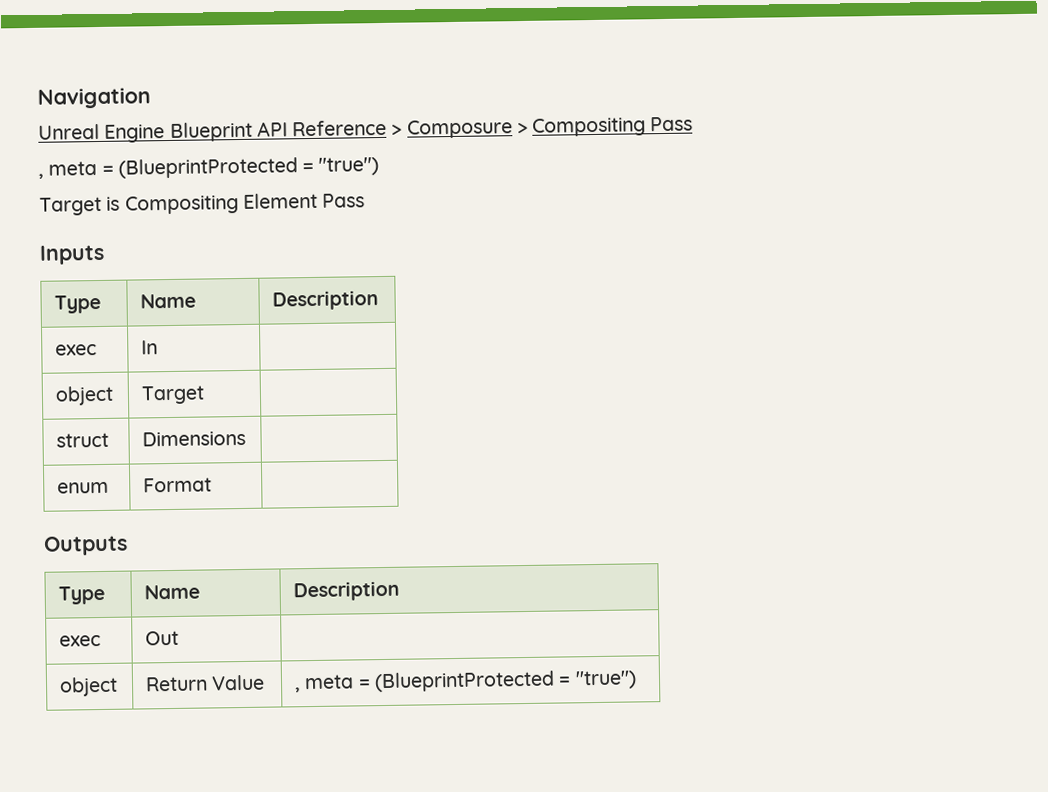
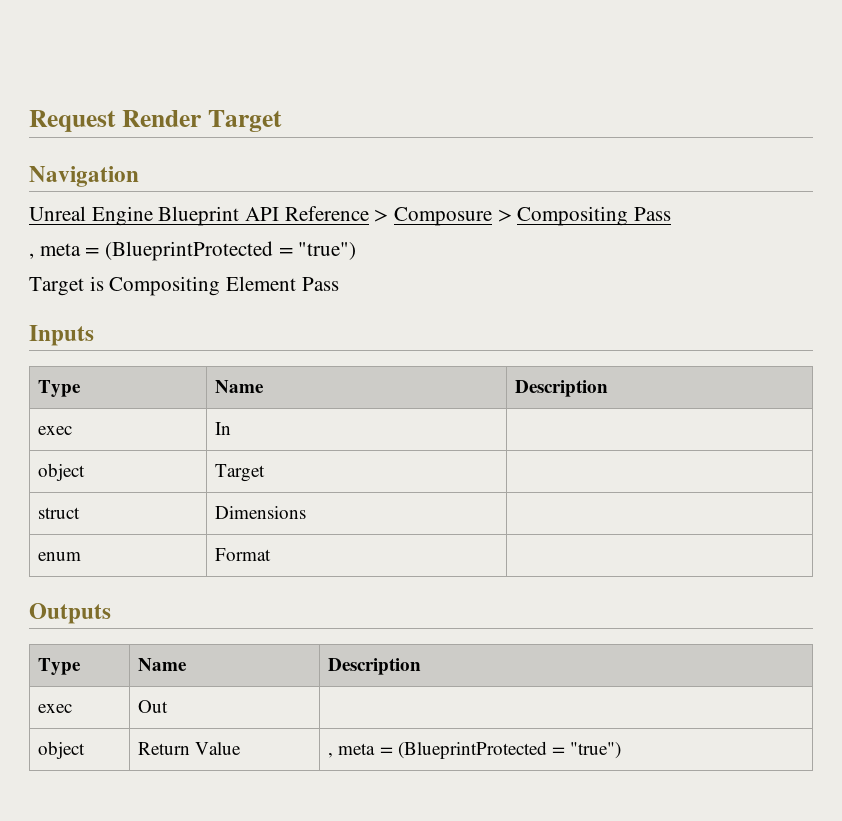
(37, 98) none -> [29,110,282,132] Request Render Target //

